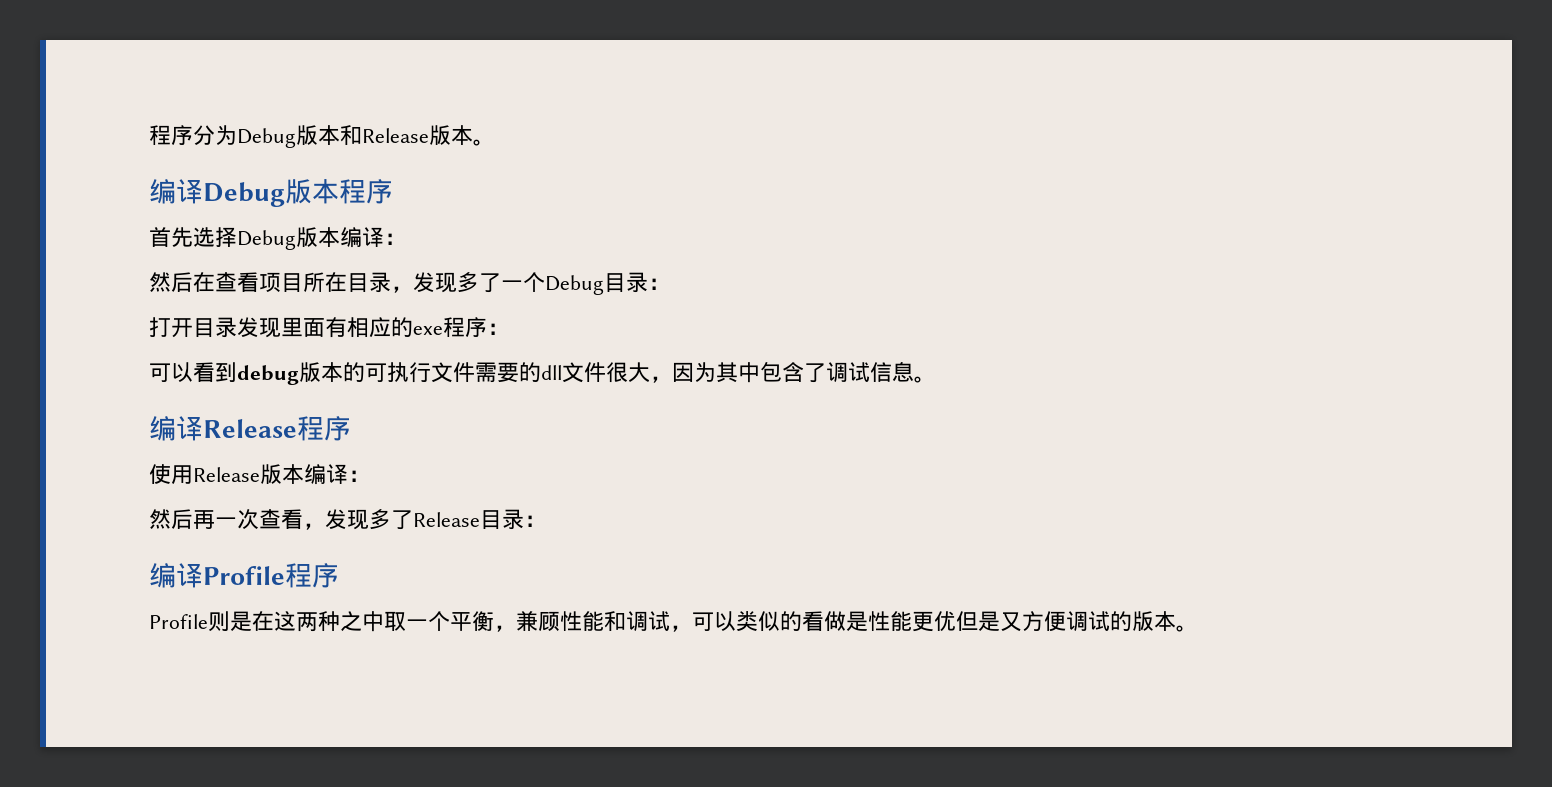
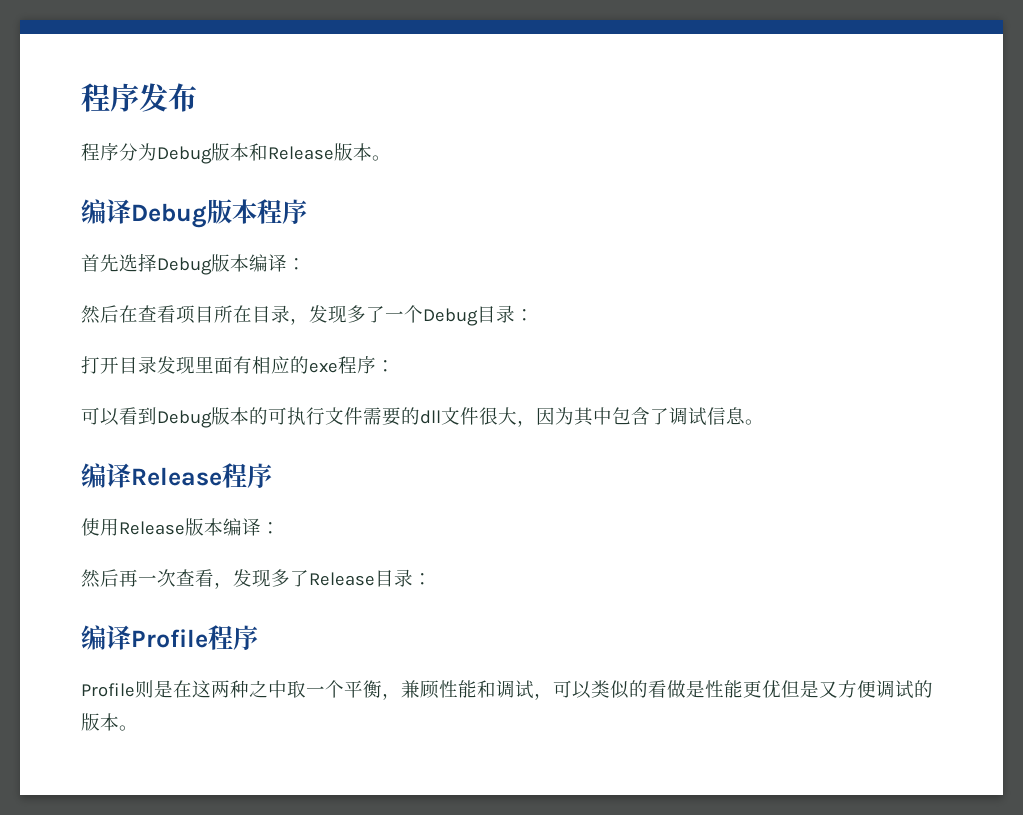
[149,125,193,145] 程序 -> [81,83,197,112] [81,143,119,161] 程序发布 // 程序
[237,365,299,385] debug -> [157,410,212,428] Debug

